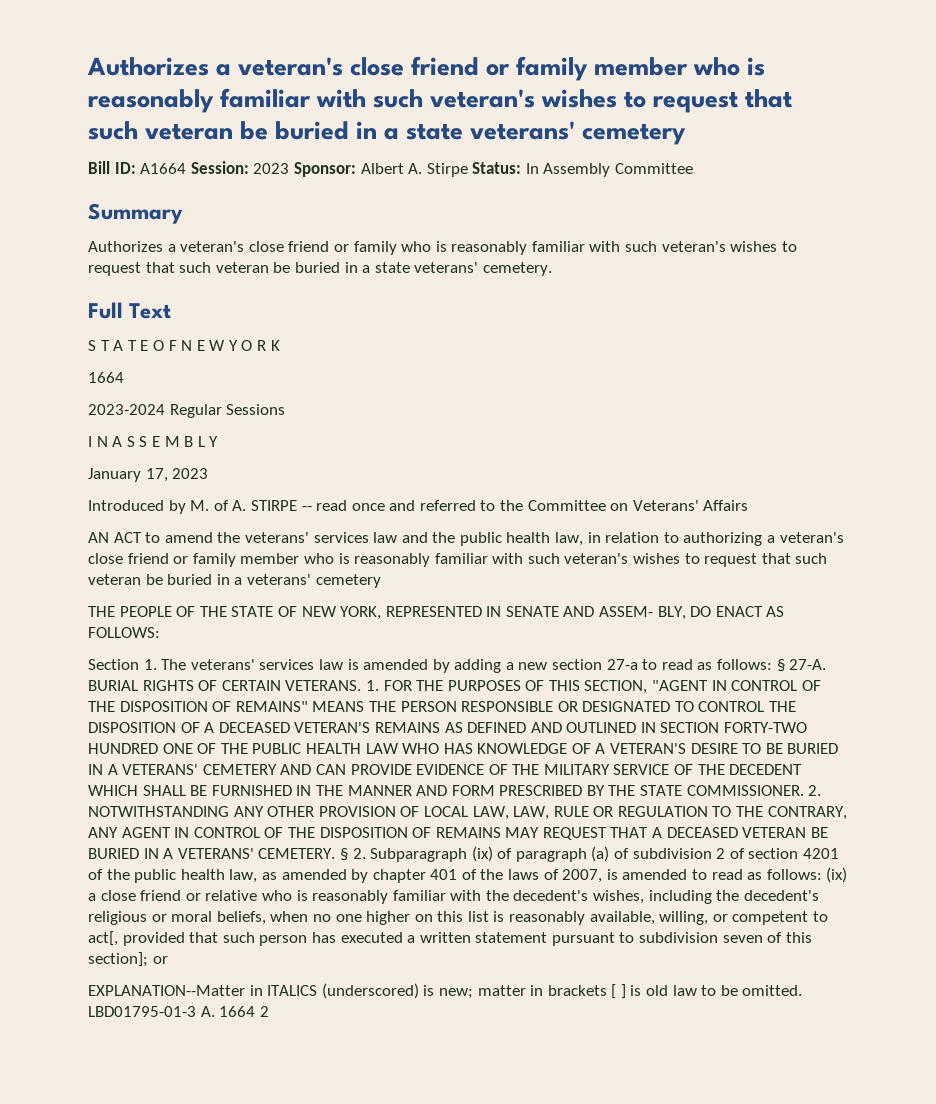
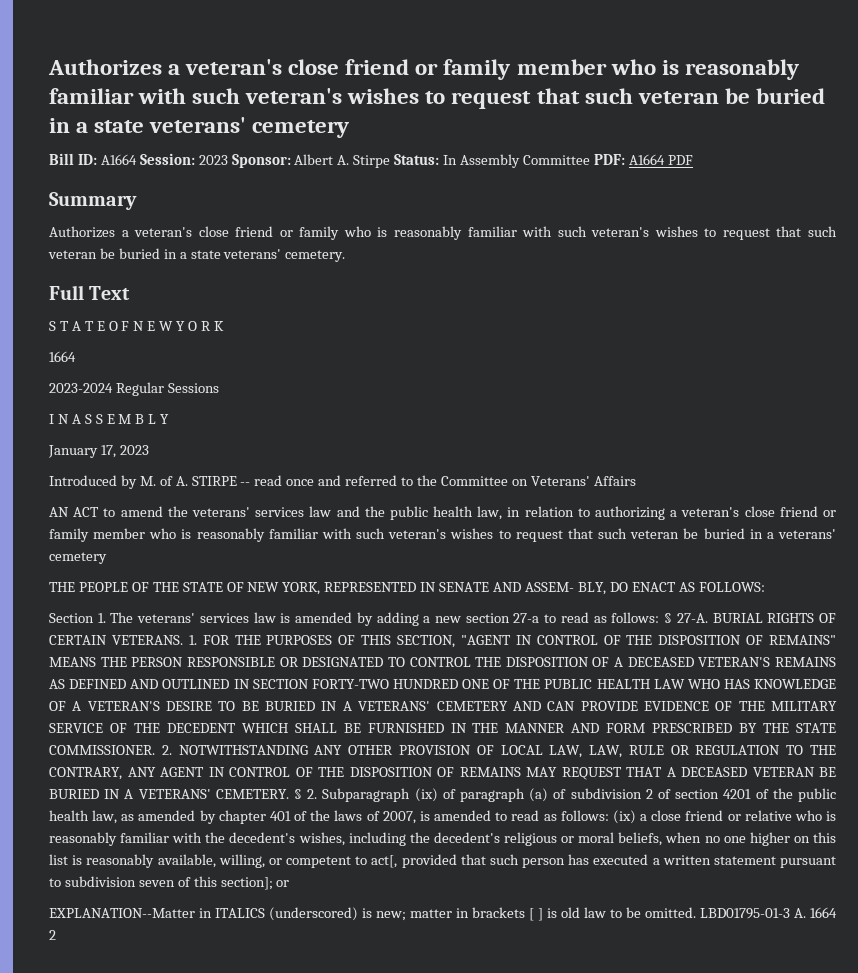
(694, 168) none -> [593,154,693,165] PDF: A1664 PDF

